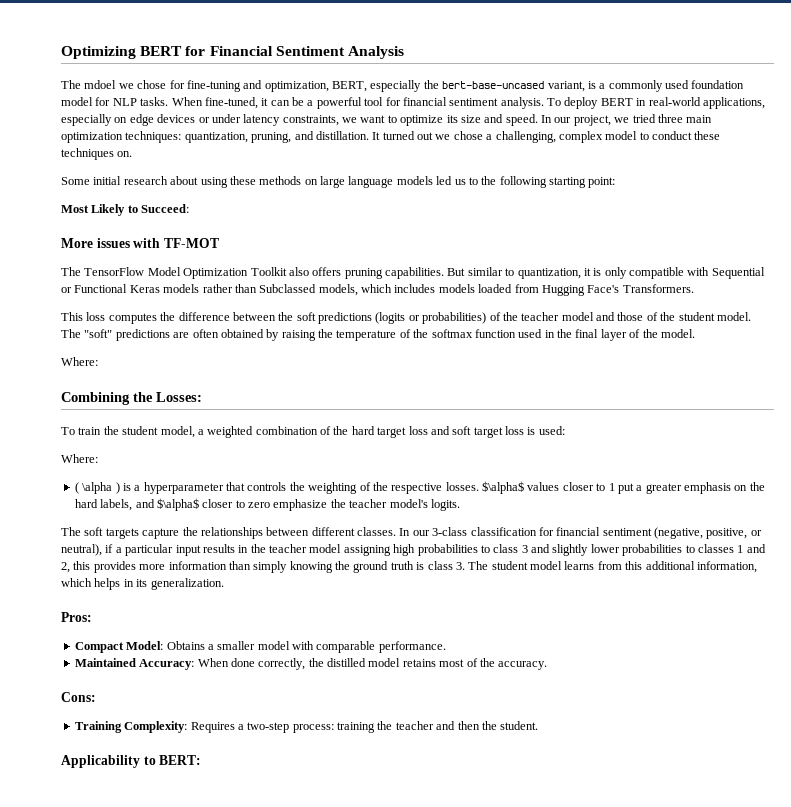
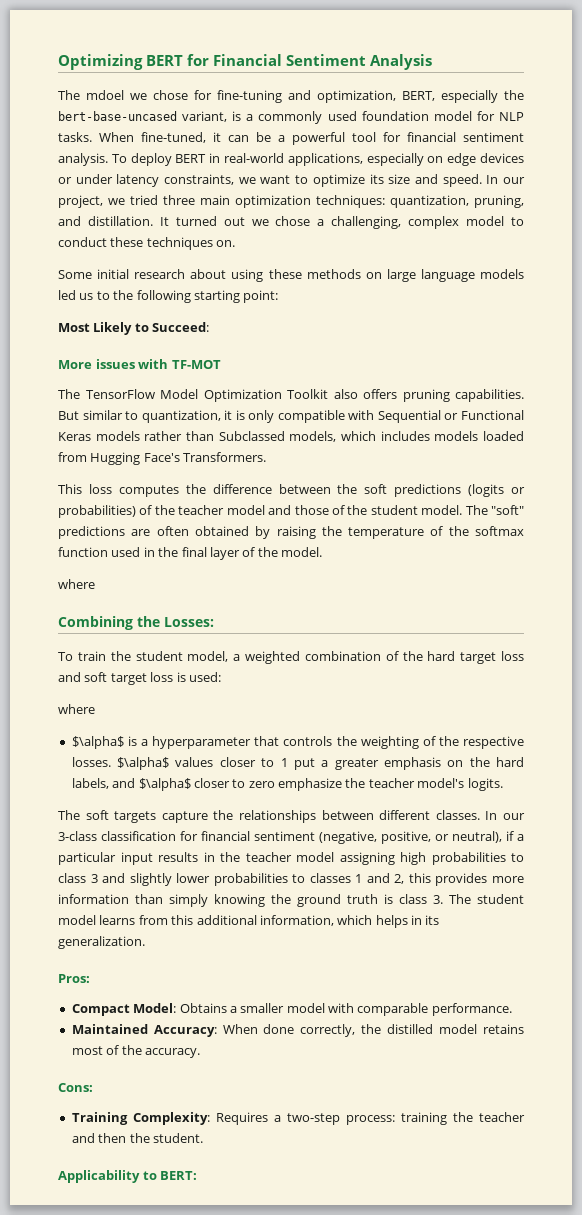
[61,357,98,366] Where: -> [58,579,95,589] where
[61,454,98,463] [74,482,120,494] Where: // ( \alpha ) -> [58,704,95,714] [71,736,124,749] where // $\alpha$

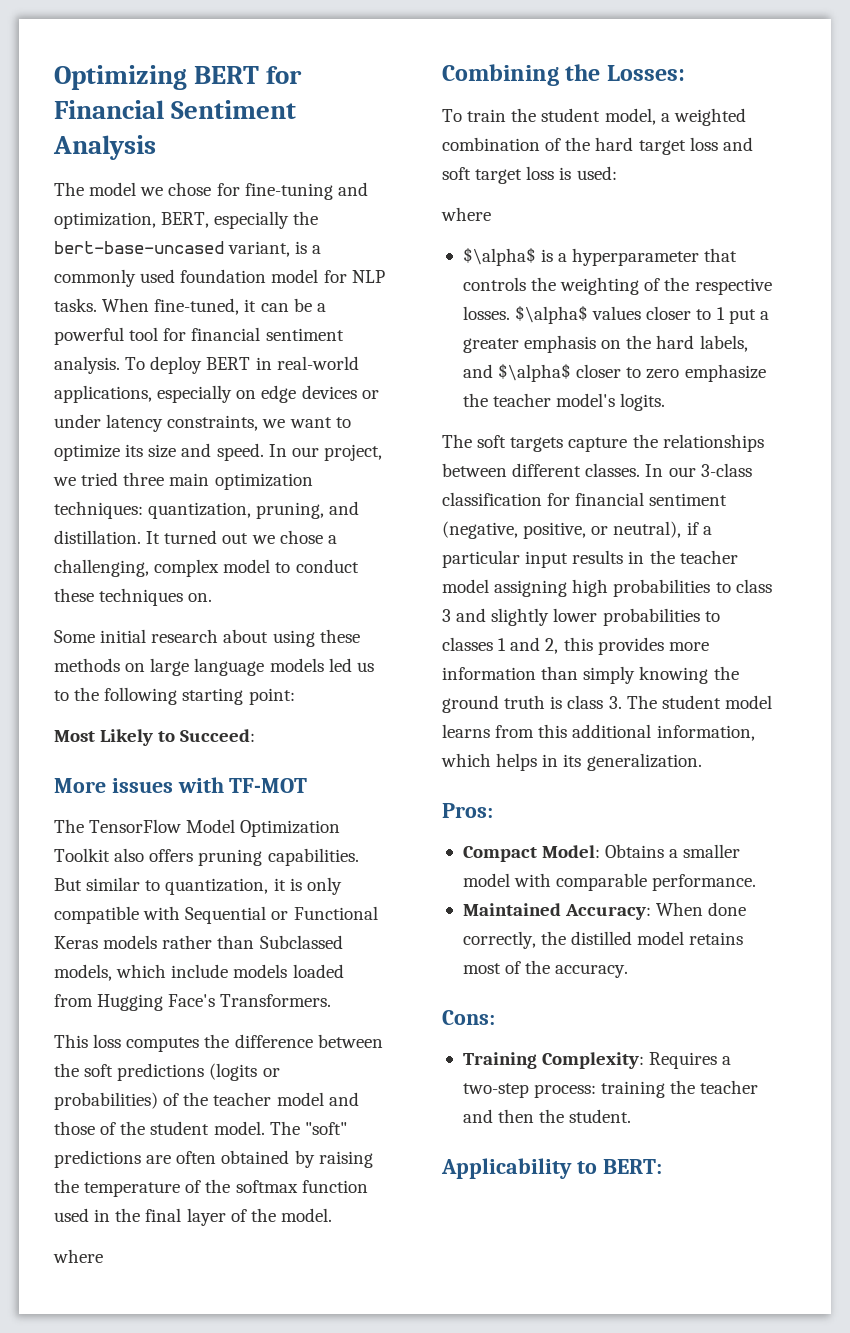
[86,90,124,100] mdoel -> [89,182,137,196] model
[380,431,430,441] includes -> [171,964,229,978] include

